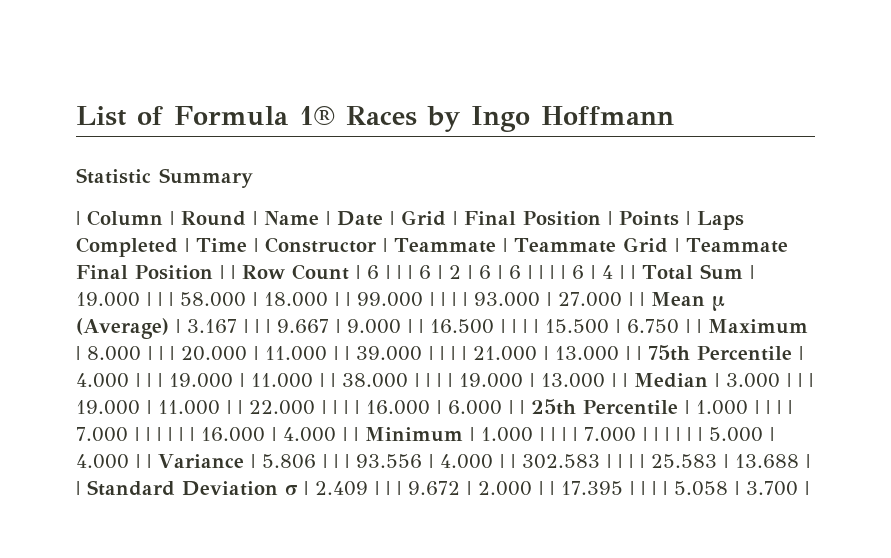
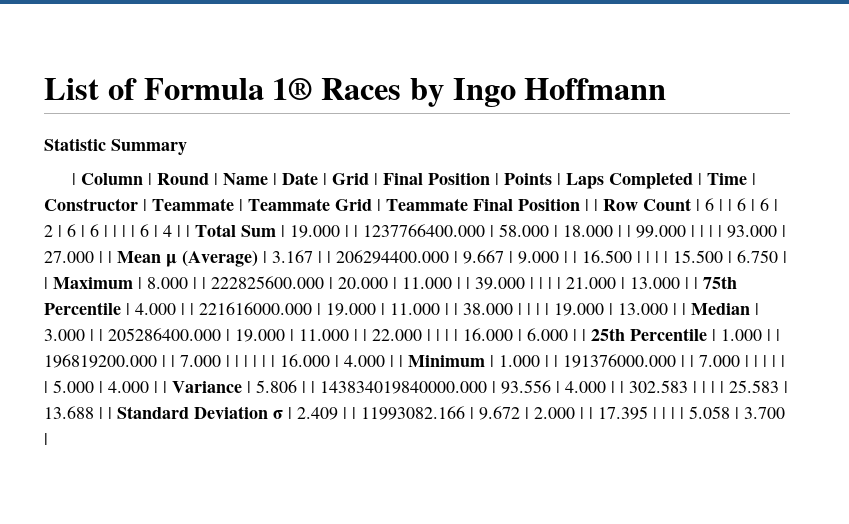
(401, 272) none -> [737,198,746,211] 6
(162, 299) none -> [363,224,485,237] 1237766400.000
(259, 326) none -> [336,250,449,264] 206294400.000
(163, 353) none -> [211,276,324,289] 222825600.000
(151, 380) none -> [199,302,312,315] 221616000.000
(802, 380) none -> [108,328,221,341] 205286400.000
(770, 407) none -> [44,354,157,368] 196819200.000
(555, 434) none -> [563,354,676,368] 191376000.000
(338, 461) none -> [320,381,487,394] 143834019840000.000
(390, 488) none -> [361,406,465,420] 11993082.166

